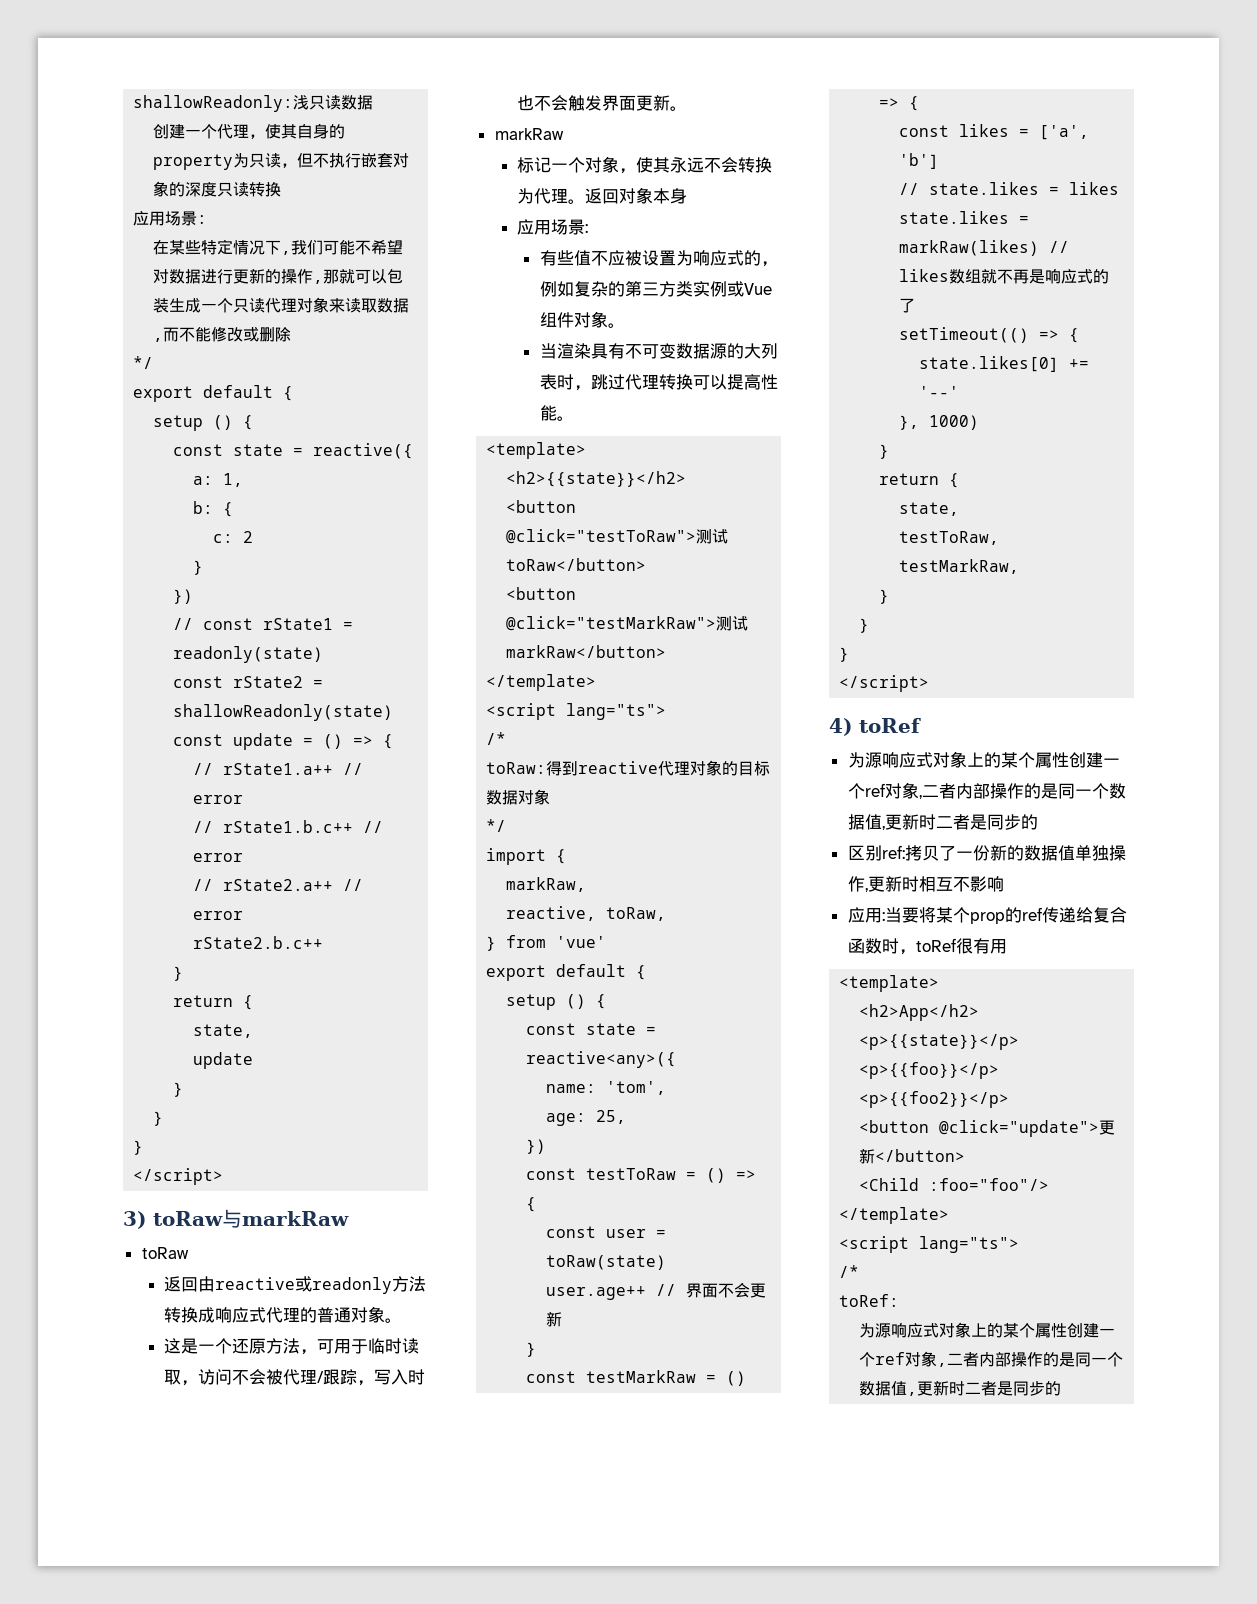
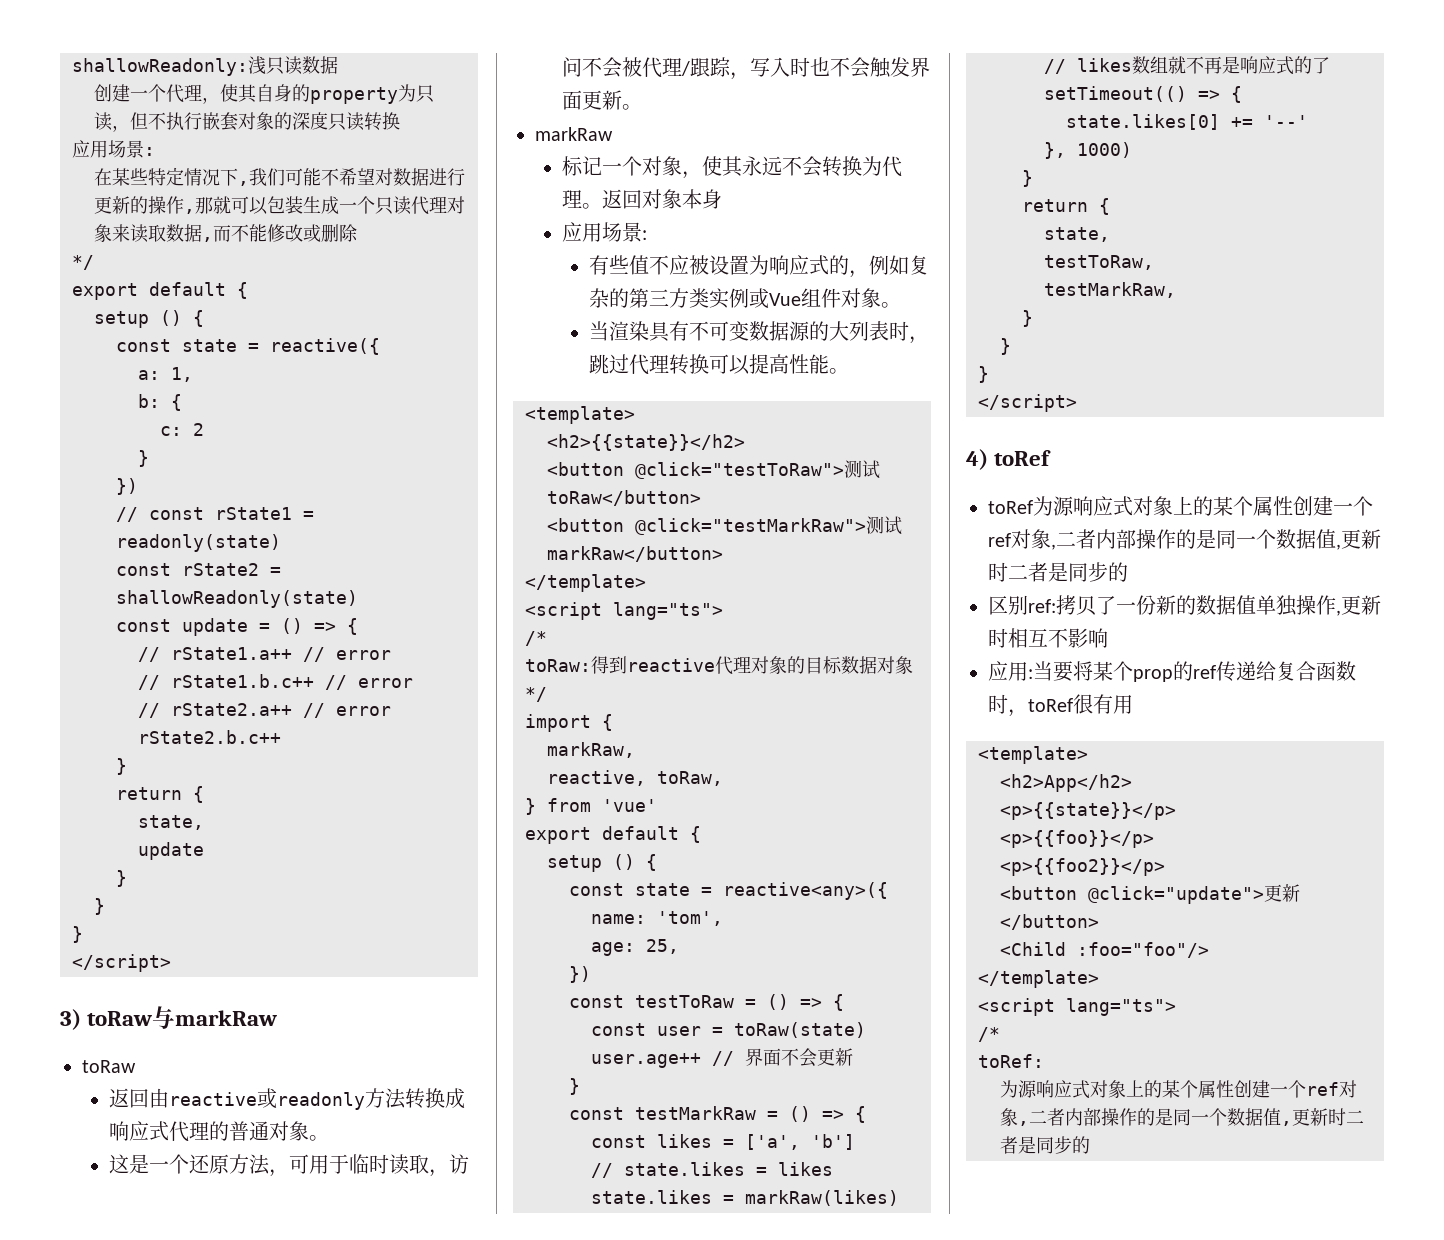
(921, 725) none -> [988,500,1033,514] toRef

